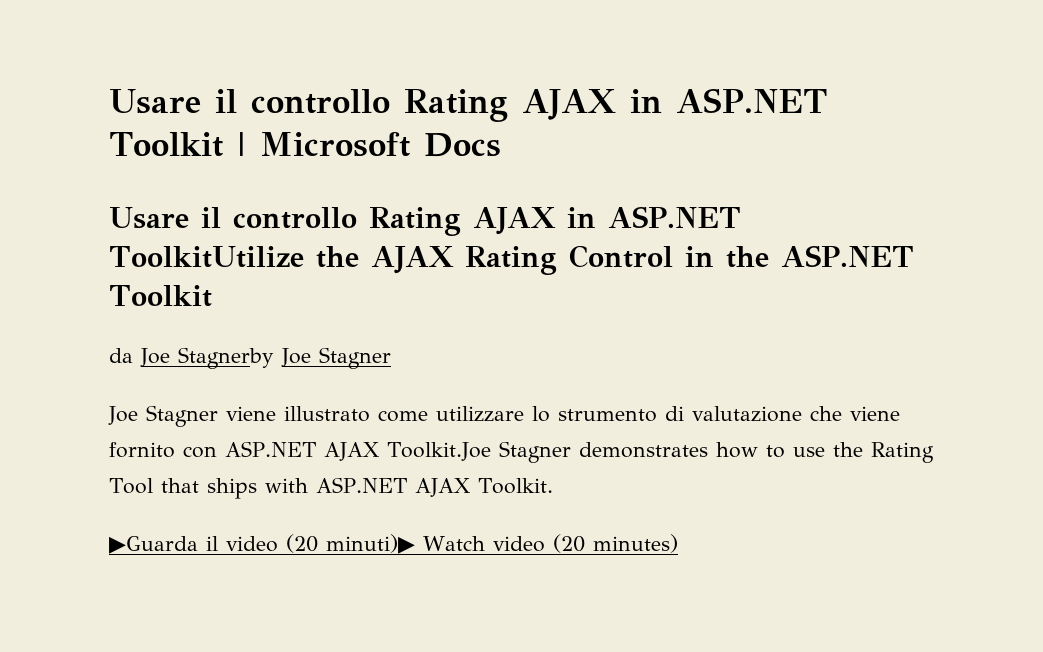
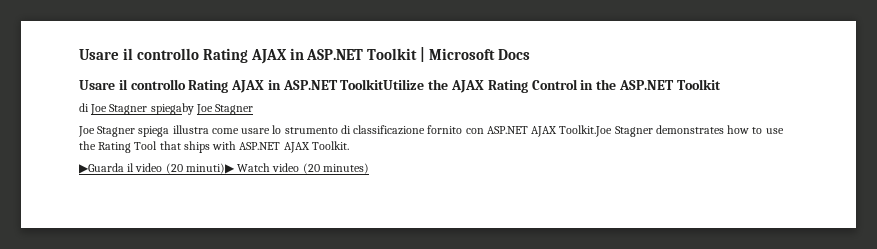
[109,347,274,369] da Joe Stagnerby -> [79,103,194,115] di Joe Stagner spiegaby
[226,406,900,422] viene illustrato come utilizzare lo strumento di valutazione che viene -> [138,125,426,137] spiega illustra come usare lo strumento di classificazione

